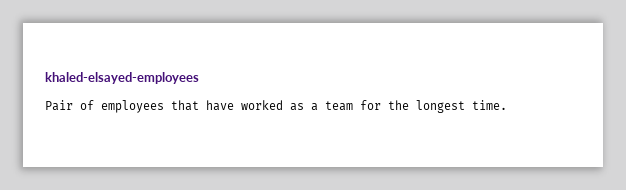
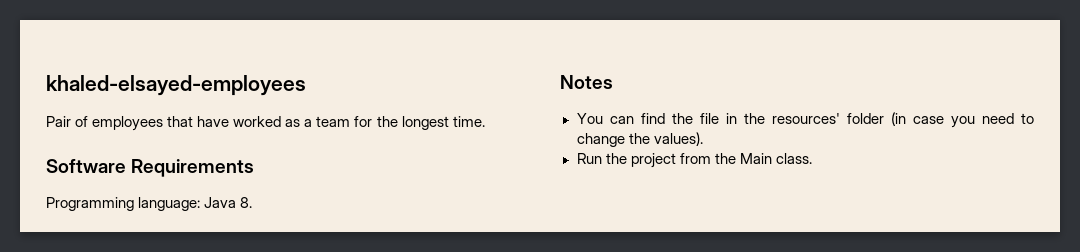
(507, 105) none -> [46,159,255,177] [46,197,253,211] [560,75,613,89] [576,112,1034,128] [576,132,703,147] [576,153,812,168] // Software Requirements // Programming language: Java 8. // Notes // You can find the file in the resources' folder (in case you need to change the values). // Run the project from the Main class.

